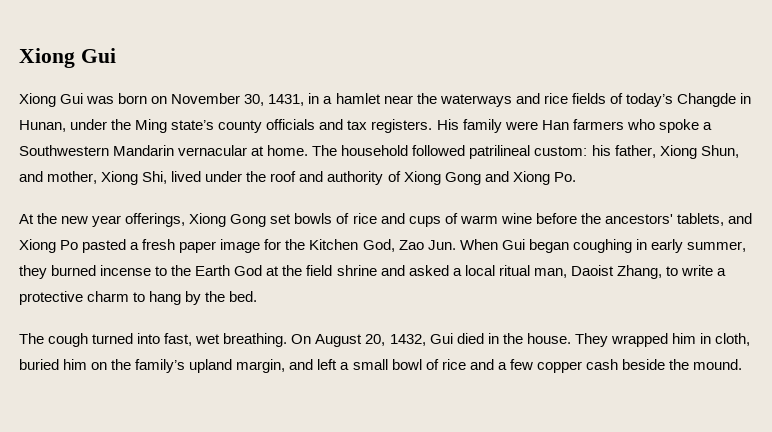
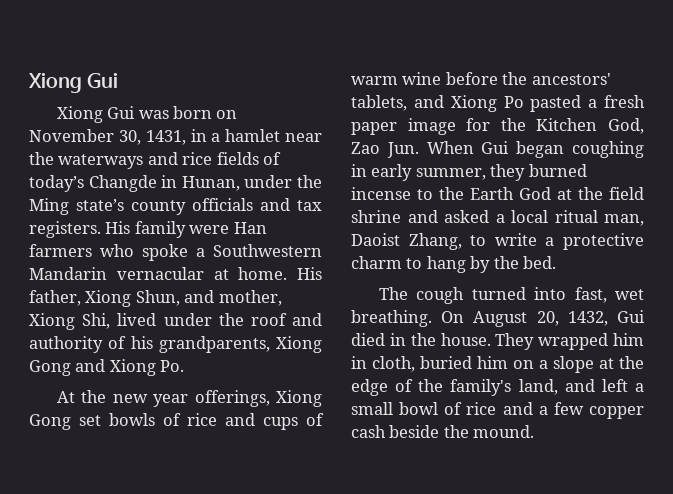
[312,145,611,159] The household followed patrilineal custom: his -> [297,267,322,280] His
(401, 176) none -> [130,336,270,353] his grandparents,
[111,359,286,373] the family’s upland margin, -> [539,356,644,373] [351,379,558,396] a slope at the edge of the family's land,

